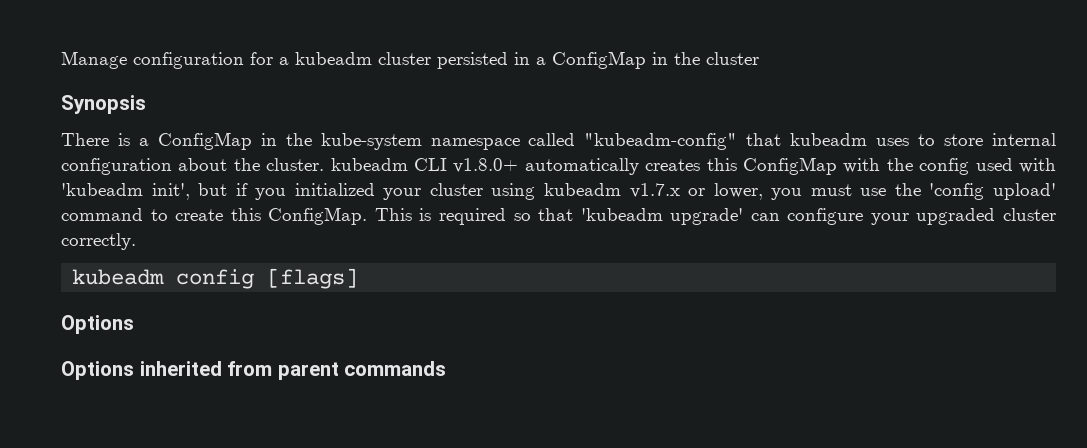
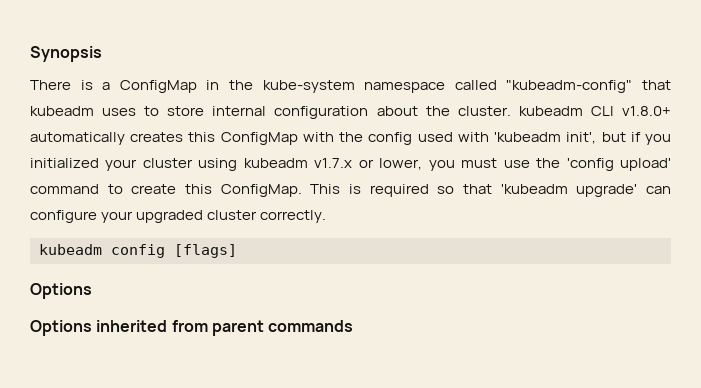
[61,51,759,69] Manage configuration for a kubeadm cluster persisted in a ConfigMap in the cluster // -> (30, 54) none

